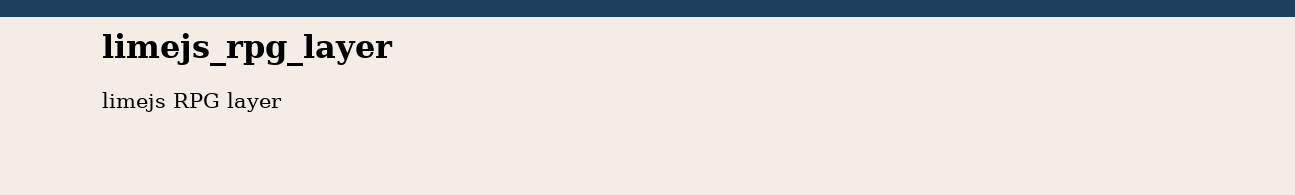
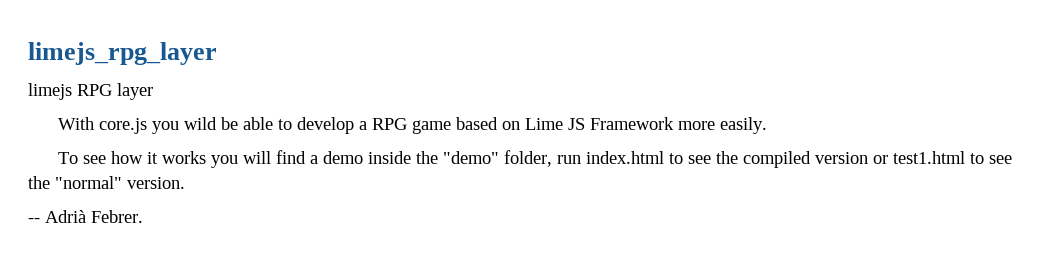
(282, 102) none -> [57,117,767,134] [57,150,1012,168] [28,176,185,189] [28,210,143,223] // With core.js you wild be able to develop a RPG game based on Lime JS Framework more easily. // To see how it works you will find a demo inside the "demo" folder, run index.html to see the compiled version or test1.html to see the "normal" version. // -- Adrià Febrer.

